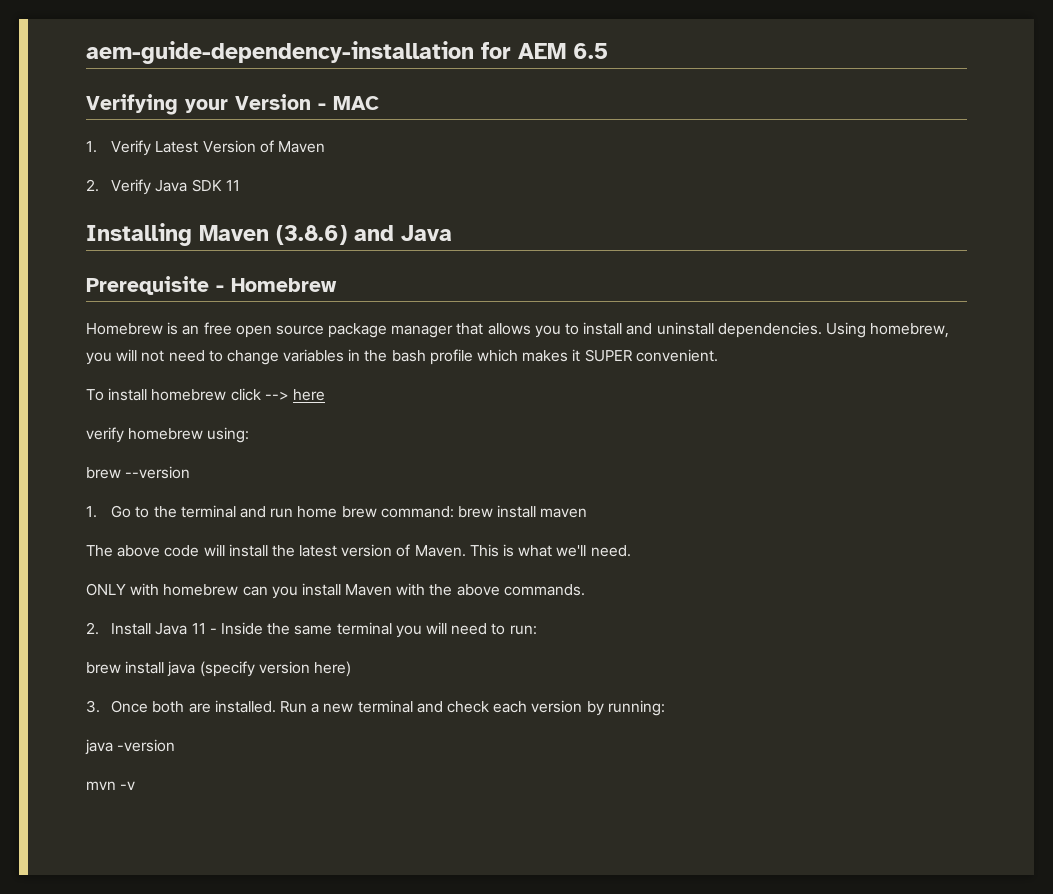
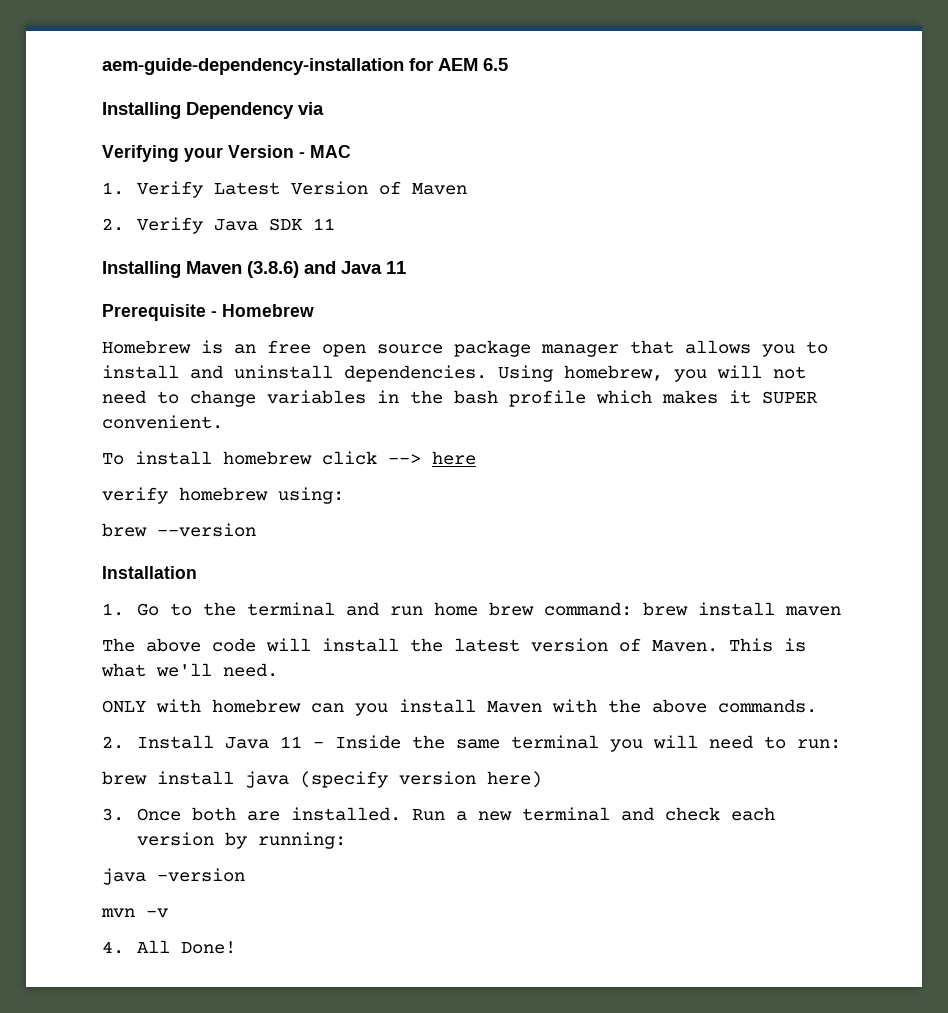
(608, 51) none -> [102,102,324,119] // Installing Dependency via
(452, 233) none -> [386,261,406,274] 11
(191, 472) none -> [102,566,197,579] // Installation
(136, 785) none -> [102,940,236,954] // 4. All Done!

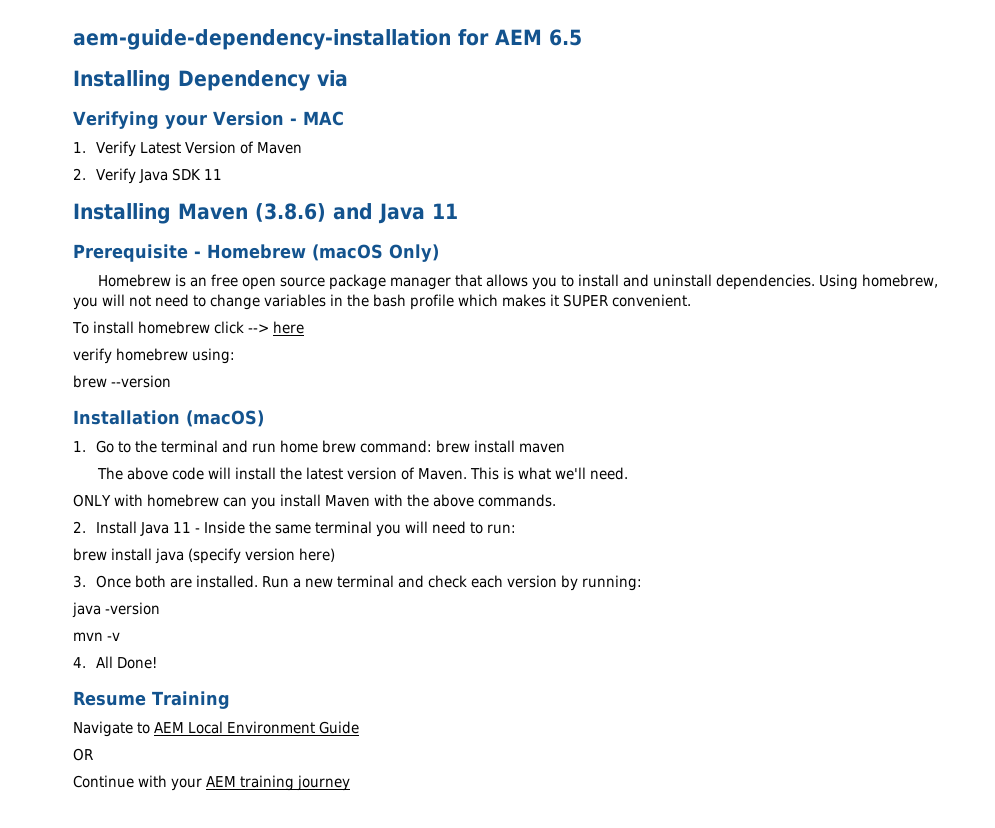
(314, 310) none -> [312,244,439,262] (macOS Only)
(197, 572) none -> [186,410,264,427] (macOS)
(236, 947) none -> [73,691,230,709] [73,721,359,737] [73,748,93,761] [73,775,350,791] // Resume Training // Navigate to AEM Local Environment Guide // OR // Continue with your AEM training journey

